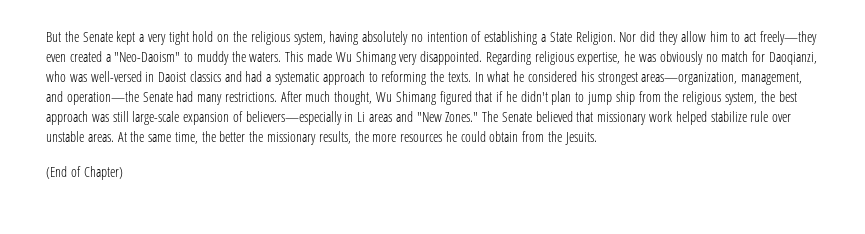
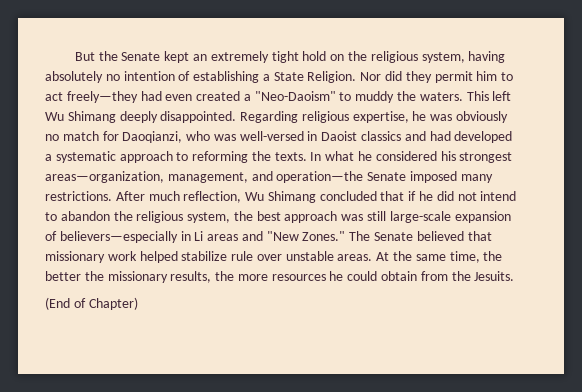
[139,34,166,45] a very -> [193,51,269,63] an extremely
[680,31,706,42] allow -> [434,71,473,83] permit
(817, 38) none -> [140,91,162,101] had
[307,51,418,65] made Wu Shimang very -> [492,91,512,101] [45,111,158,123] left Wu Shimang deeply
(263, 76) none -> [454,131,513,143] developed
[176,91,194,102] had -> [409,171,457,183] imposed
[334,91,472,105] thought, Wu Shimang figured -> [183,191,377,203] reflection, Wu Shimang concluded
[520,91,661,105] didn't plan to jump ship from -> [436,191,517,201] [45,211,110,221] did not intend to abandon

